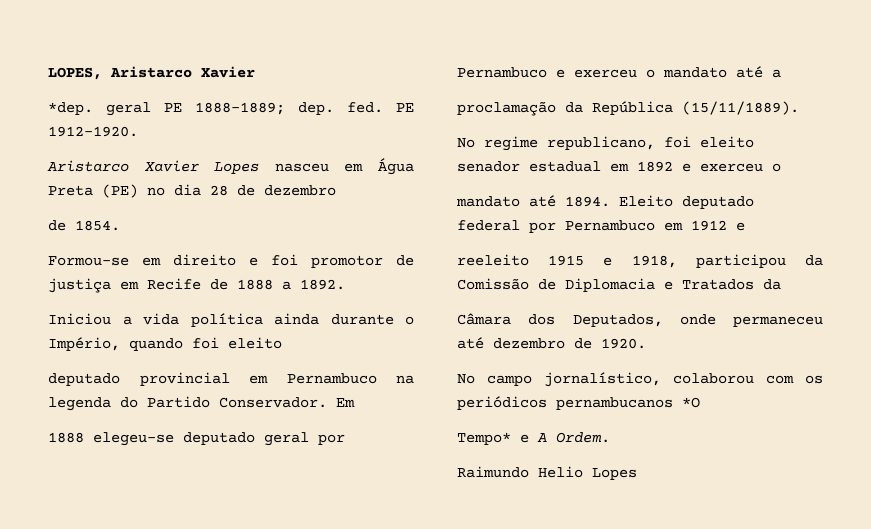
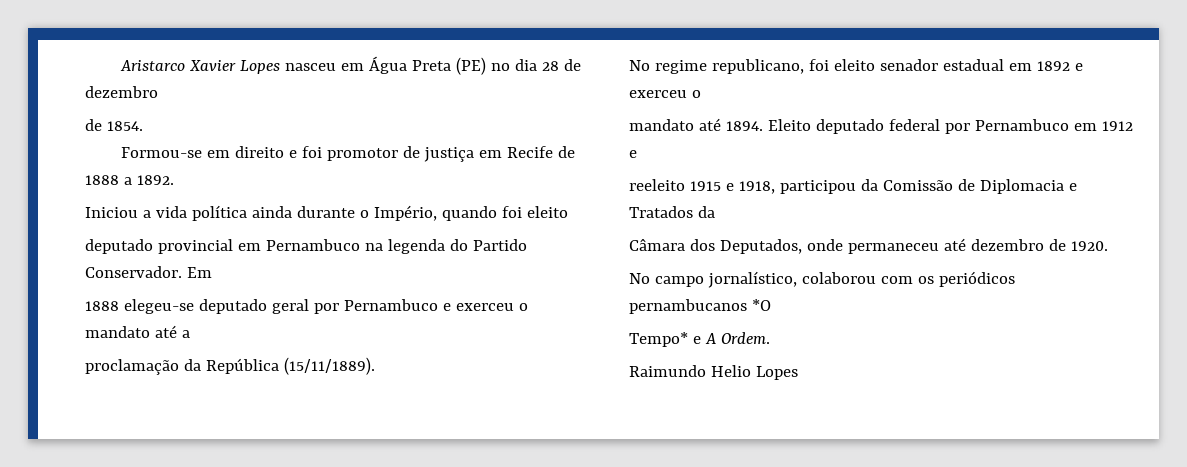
[48,66,255,80] [48,102,414,116] [48,126,138,137] LOPES, Aristarco Xavier // *dep. geral PE 1888-1889; dep. fed. PE 1912-1920. // -> (120, 65) none

